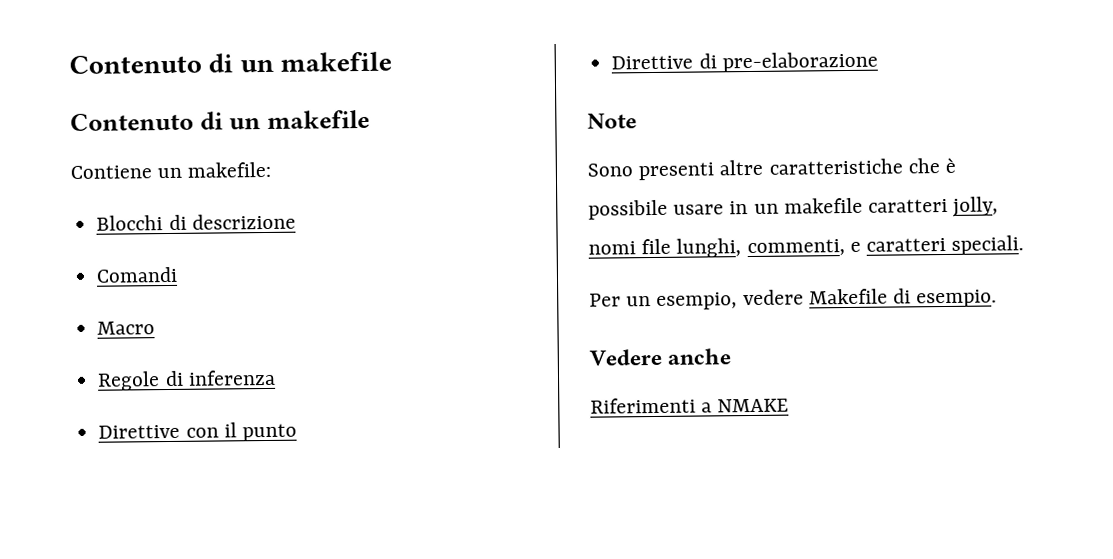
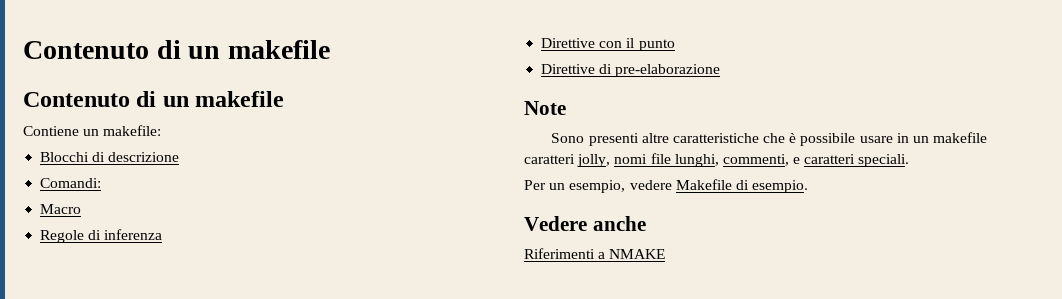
[96,266,179,283] Comandi -> [40,178,102,188] Comandi:

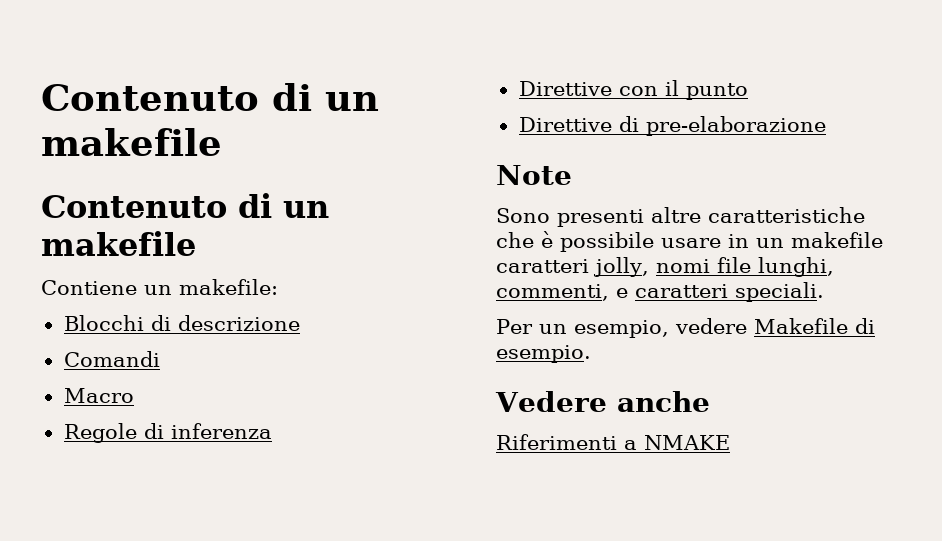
[40,178,102,188] Comandi: -> [63,351,160,367] Comandi

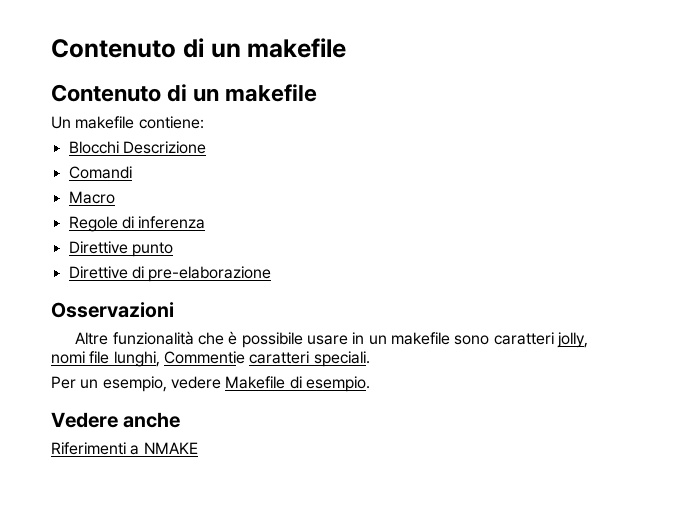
[41,279,278,295] Contiene un makefile: -> [51,116,204,129] Un makefile contiene:
[150,315,300,331] di descrizione -> [122,141,206,154] Descrizione
[618,80,679,96] con il -> (128, 247) none
[496,165,572,185] [496,207,865,227] Note // Sono presenti altre caratteristiche -> [51,302,174,318] [75,331,194,345] Osservazioni // Altre funzionalità
(883, 240) none -> [454,335,490,345] sono
[496,284,628,301] commenti, e -> [163,351,245,364] Commentie

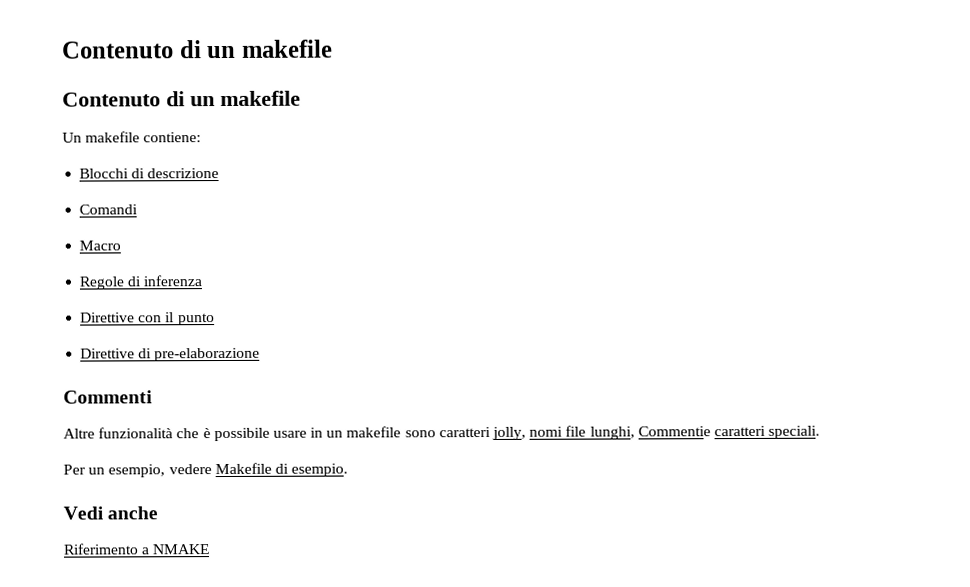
[122,141,206,154] Descrizione -> [131,168,220,179] di descrizione
(128, 247) none -> [138,312,175,323] con il
[51,302,174,318] Osservazioni -> [63,390,153,404] Commenti
[51,412,118,428] Vedere -> [63,506,104,520] Vedi
[51,442,126,455] Riferimenti -> [63,543,138,555] Riferimento

